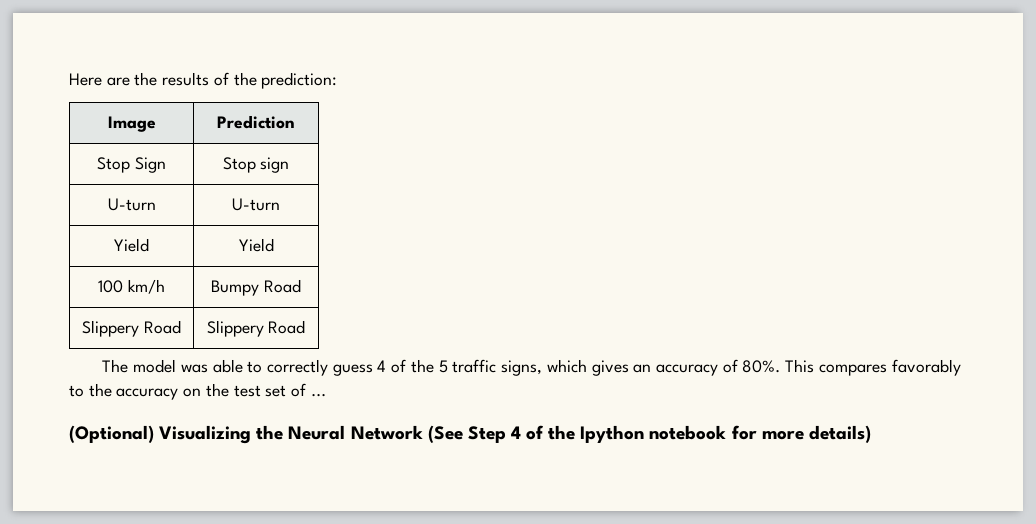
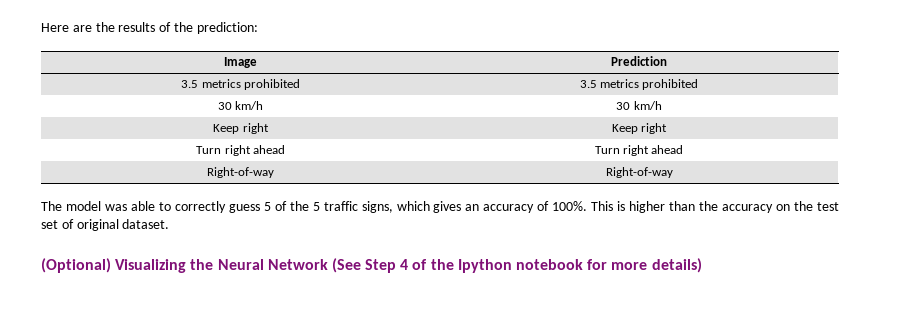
[97,157,166,173] [222,157,290,173] [107,198,156,211] [232,198,280,211] [114,238,149,252] [238,238,274,252] [98,279,165,294] [211,279,301,296] [82,320,181,337] [206,320,306,337] Stop Sign | Stop sign // U-turn | U-turn // Yield | Yield // 100 km/h | Bumpy Road // Slippery Road | Slippery Road -> [181,79,300,90] [579,79,699,90] [217,101,264,110] [616,101,662,110] [213,123,269,134] [611,123,668,134] [196,145,285,156] [594,145,684,156] [207,167,274,178] [605,167,673,178] 3.5 metrics prohibited | 3.5 metrics prohibited // 30 km/h | 30 km/h // Keep right | Keep right // Turn right ahead | Turn right ahead // Right-of-way | Right-of-way
[377,360,387,372] 4 -> [263,202,271,211] 5
[742,359,961,376] [69,385,84,397] 80%. This compares favorably to -> [552,201,696,213] 100%. This is higher than
[310,393,326,397] ... -> [76,219,170,231] original dataset.

